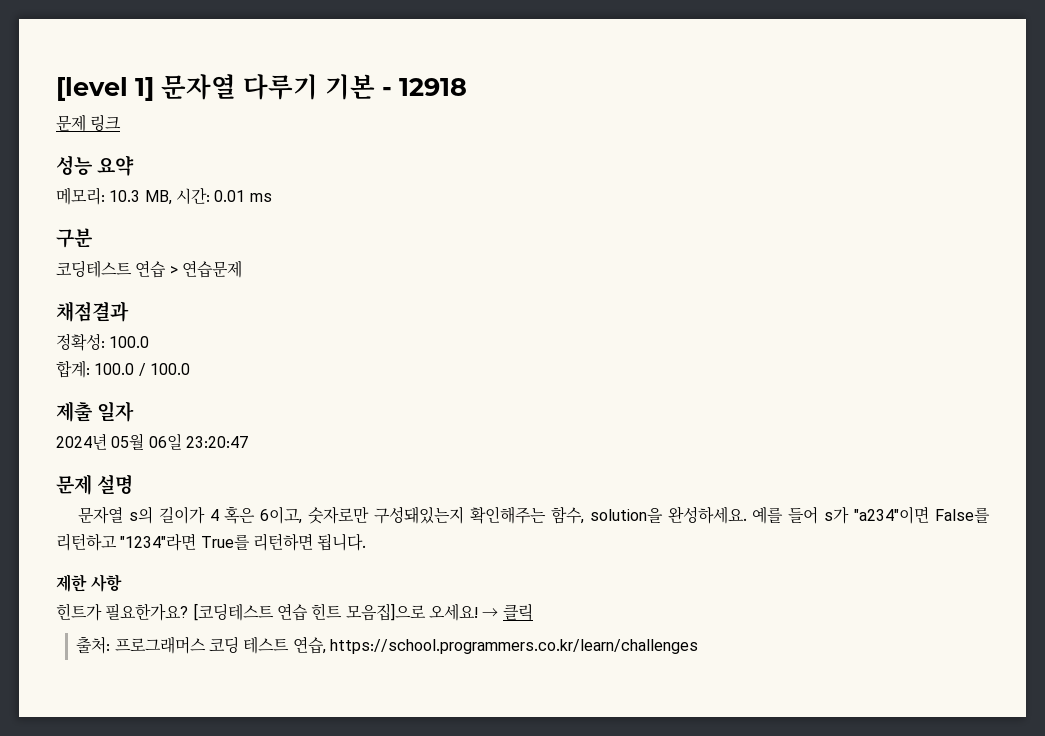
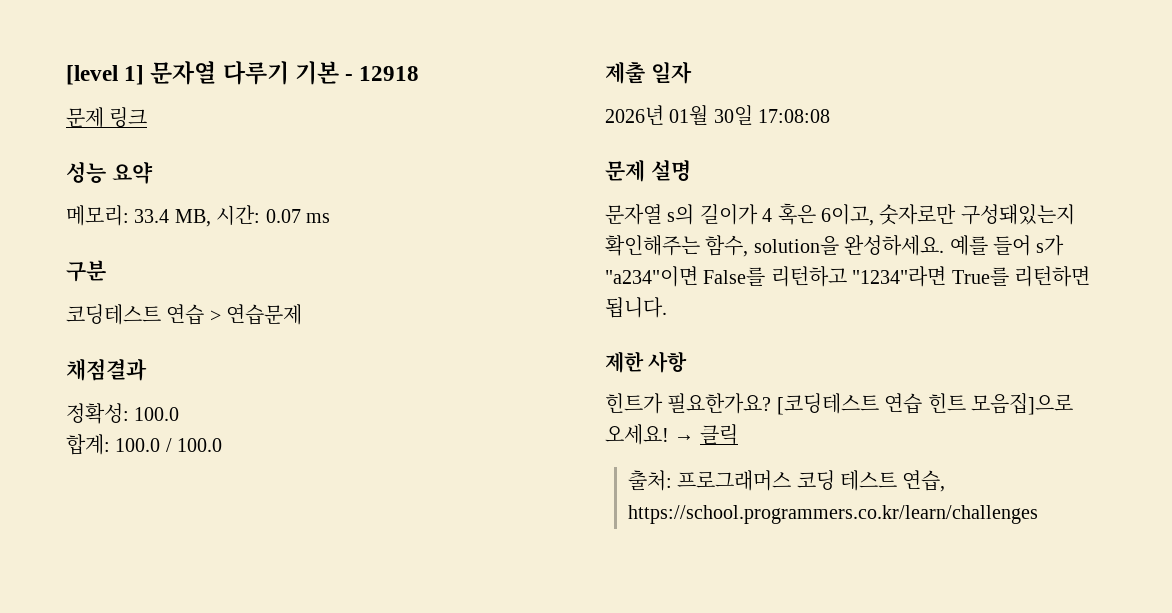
[109,190,141,202] 10.3 -> [134,209,170,223] 33.4
[214,190,246,202] 0.01 -> [265,209,301,223] 0.07
[56,433,248,450] 2024년 05월 06일 23:20:47 -> [605,104,831,125] 2026년 01월 30일 17:08:08

